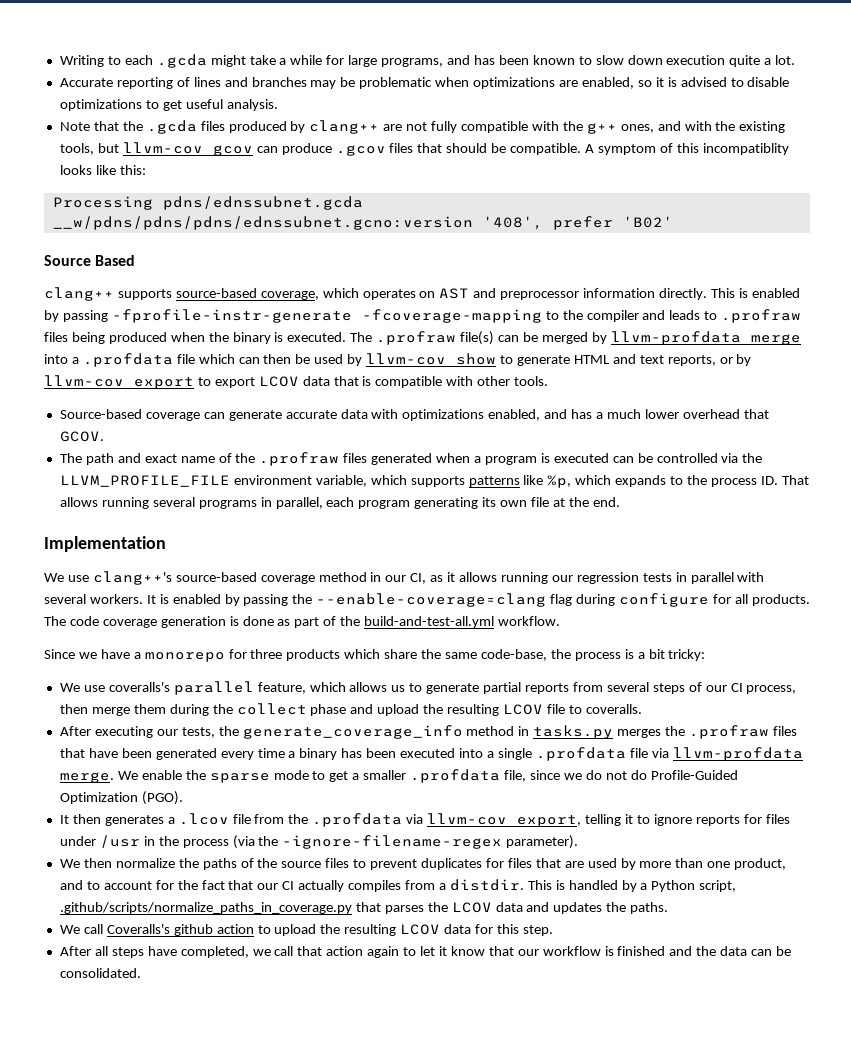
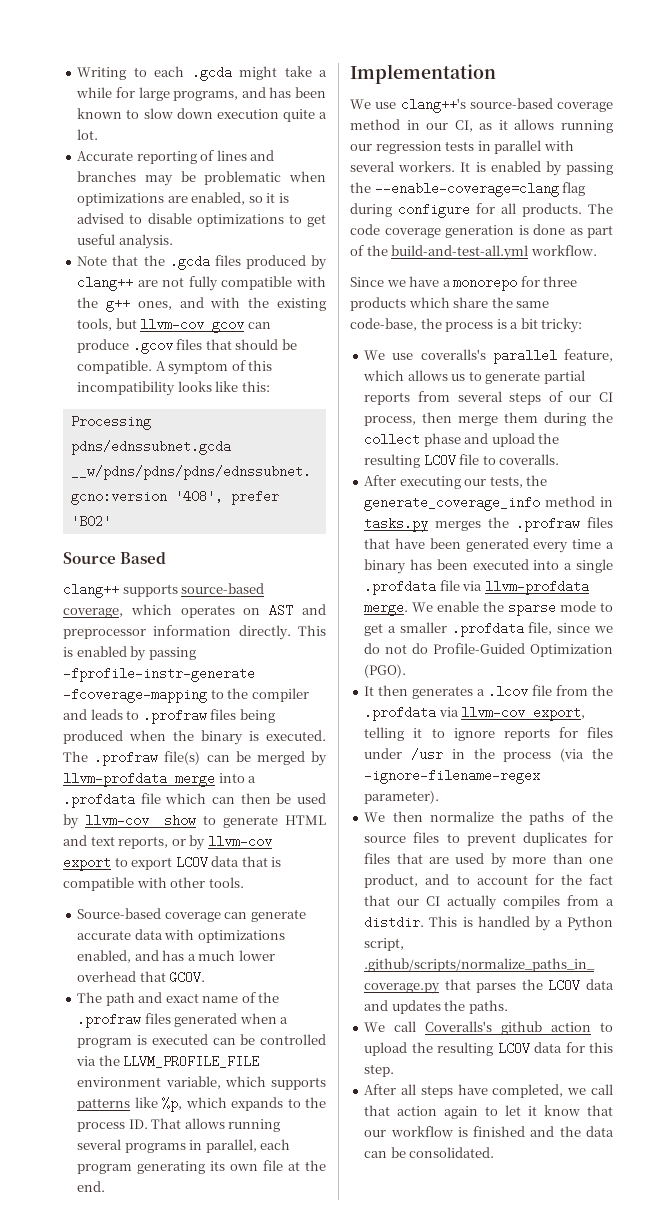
[702,143,789,155] incompatiblity -> [77,381,176,396] incompatibility

